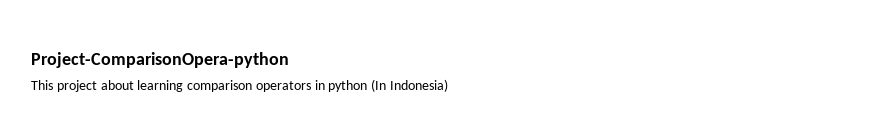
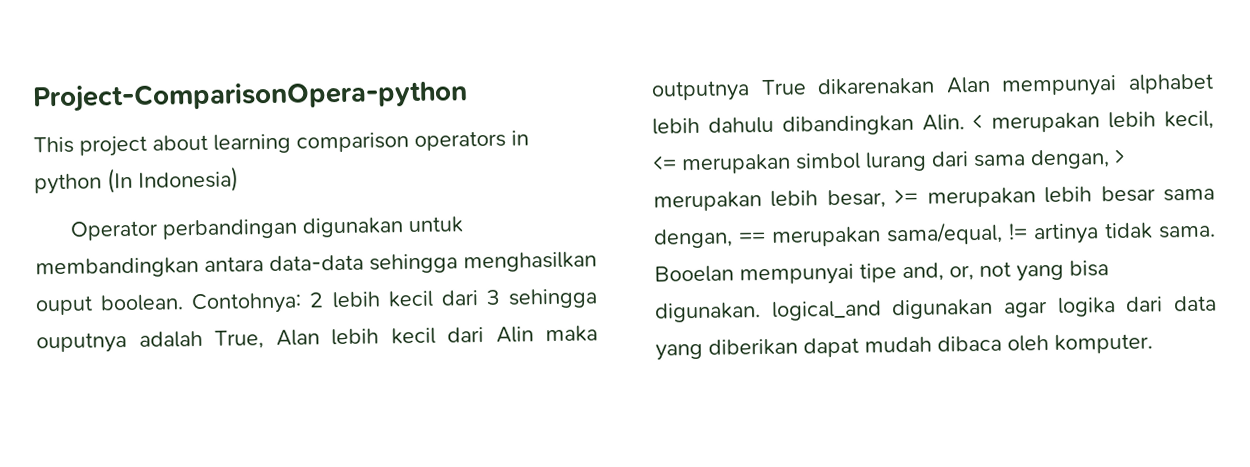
(449, 85) none -> [70,216,464,241] [35,251,597,279] [35,288,598,316] [36,325,598,354] [651,73,1214,102] [652,110,1214,136] [652,148,1126,175] [653,185,1215,212] [653,221,1216,249] [654,260,1109,286] [654,295,1217,323] [655,333,1153,361] // Operator perbandingan digunakan untuk membandingkan antara data-data sehingga menghasilkan ouput boolean. Contohnya: 2 lebih kecil dari 3 sehingga ouputnya adalah True, Alan lebih kecil dari Alin maka outputnya True dikarenakan Alan mempunyai alphabet lebih dahulu dibandingkan Alin. < merupakan lebih kecil, <= merupakan simbol lurang dari sama dengan, > merupakan lebih besar, >= merupakan lebih besar sama dengan, == merupakan sama/equal, != artinya tidak sama. Booelan mempunyai tipe and, or, not yang bisa digunakan. logical_and digunakan agar logika dari data yang diberikan dapat mudah dibaca oleh komputer.

